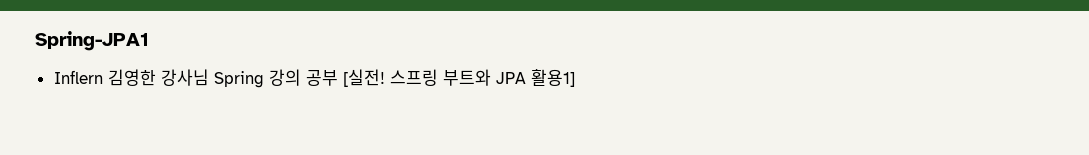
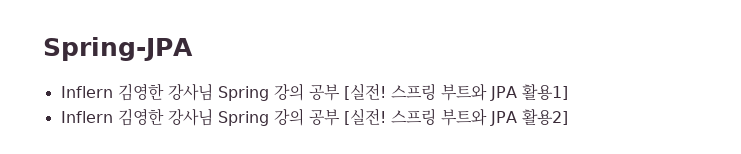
[35,31,149,51] Spring-JPA1 -> [43,37,193,61] Spring-JPA
(575, 78) none -> [60,108,568,126] // Inflern 김영한 강사님 Spring 강의 공부 [실전! 스프링 부트와 JPA 활용2]

